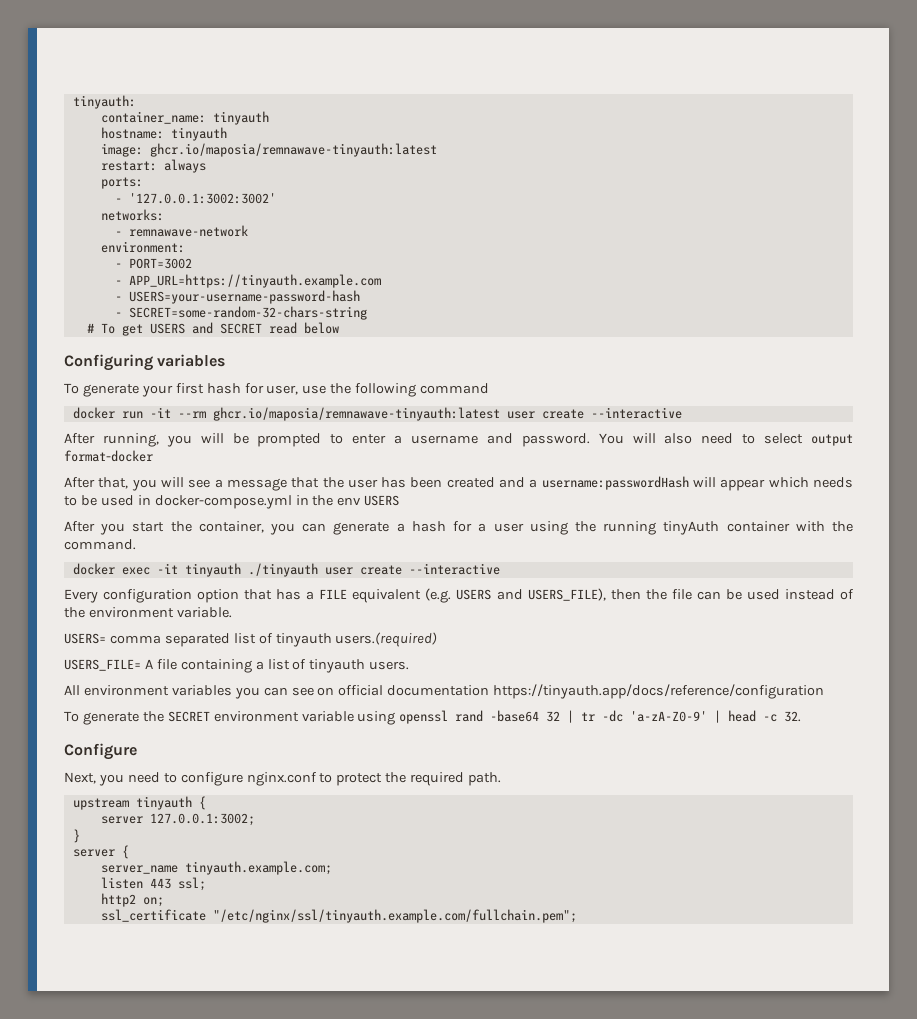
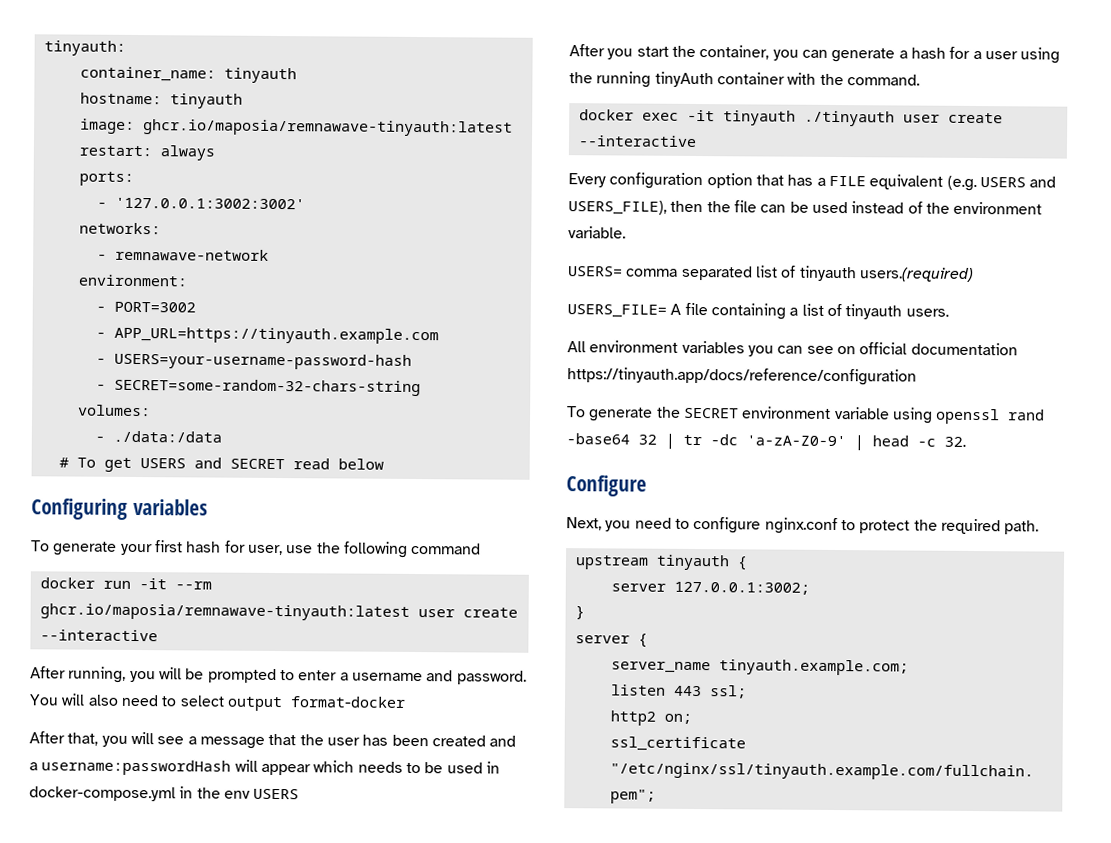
(367, 313) none -> [77,404,151,417] [94,430,222,443] // volumes: // - ./data:/data

